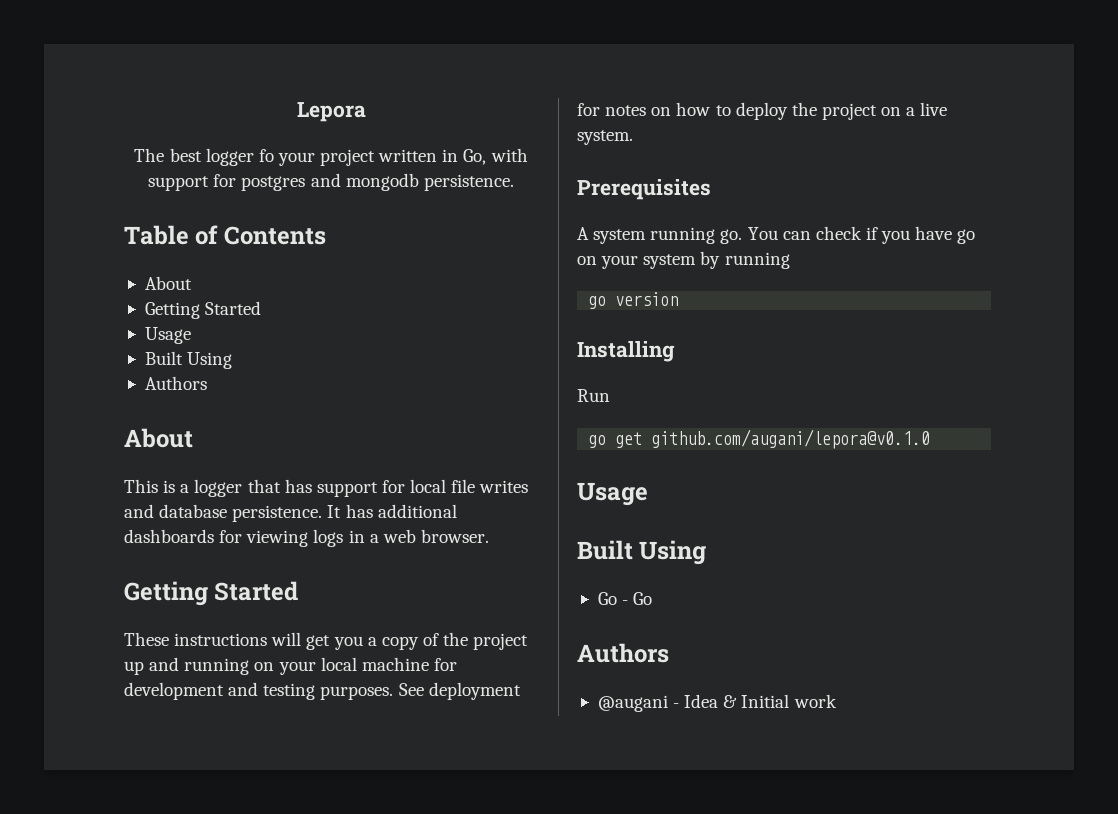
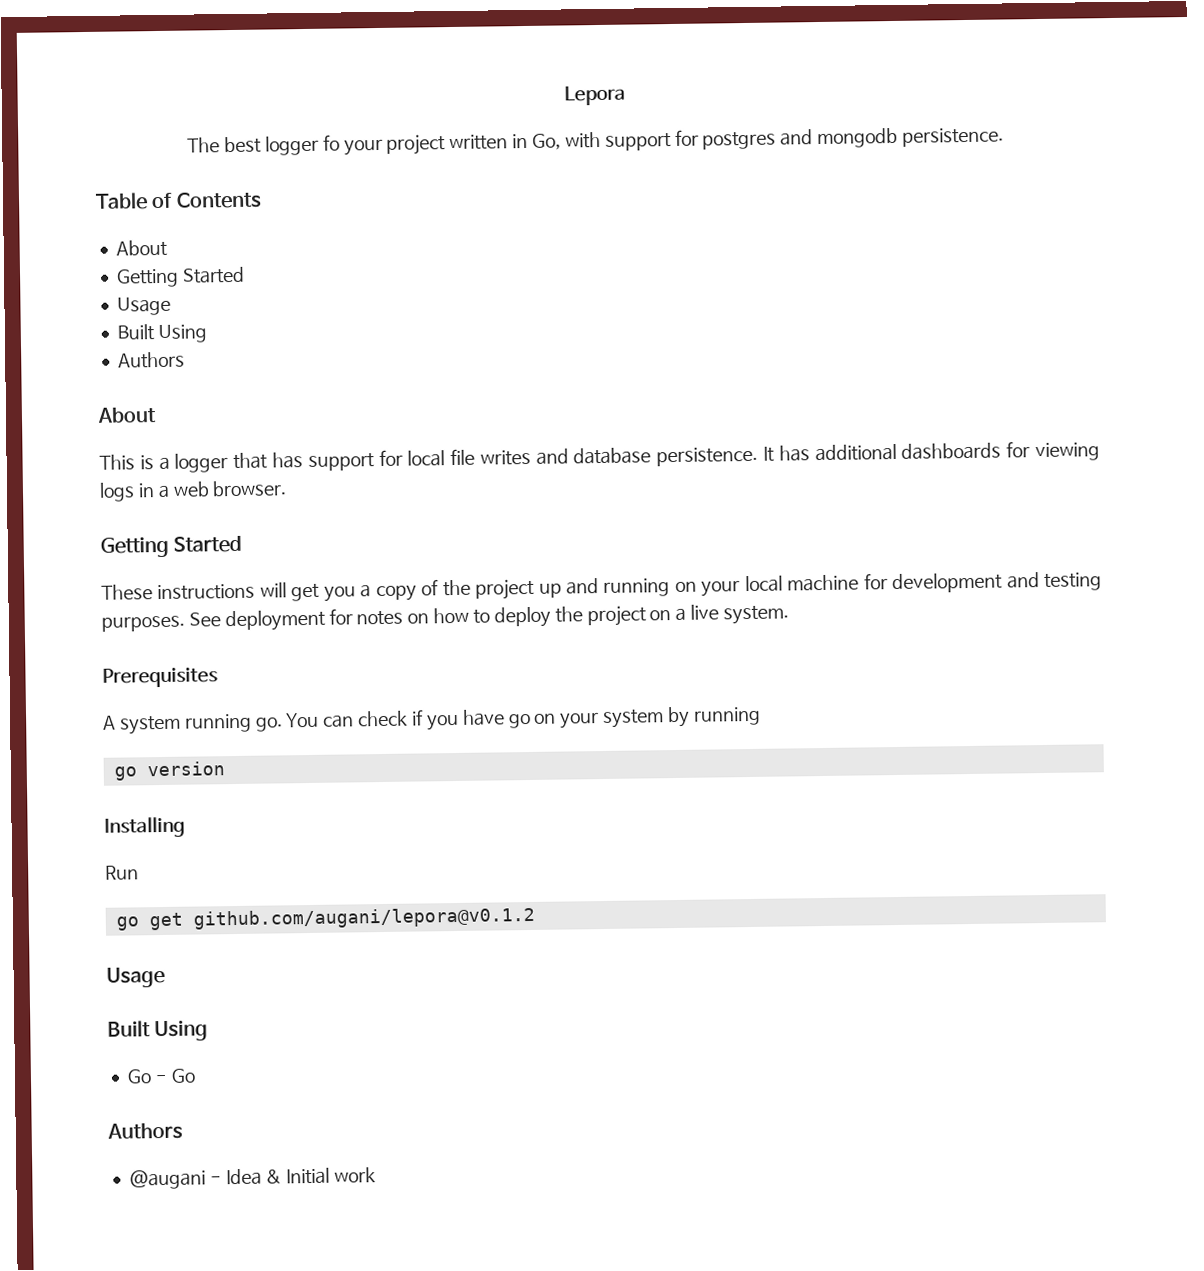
[651,429,931,449] github.com/augani/lepora@v0.1.0 -> [192,906,535,930] github.com/augani/lepora@v0.1.2

